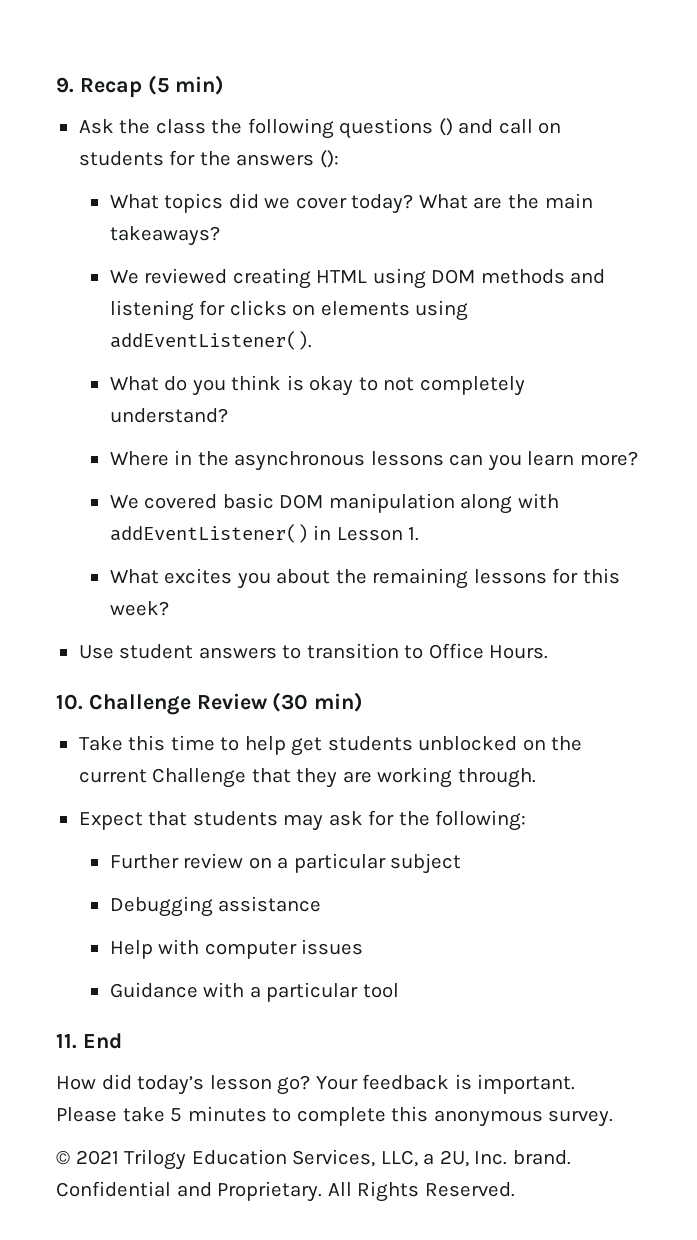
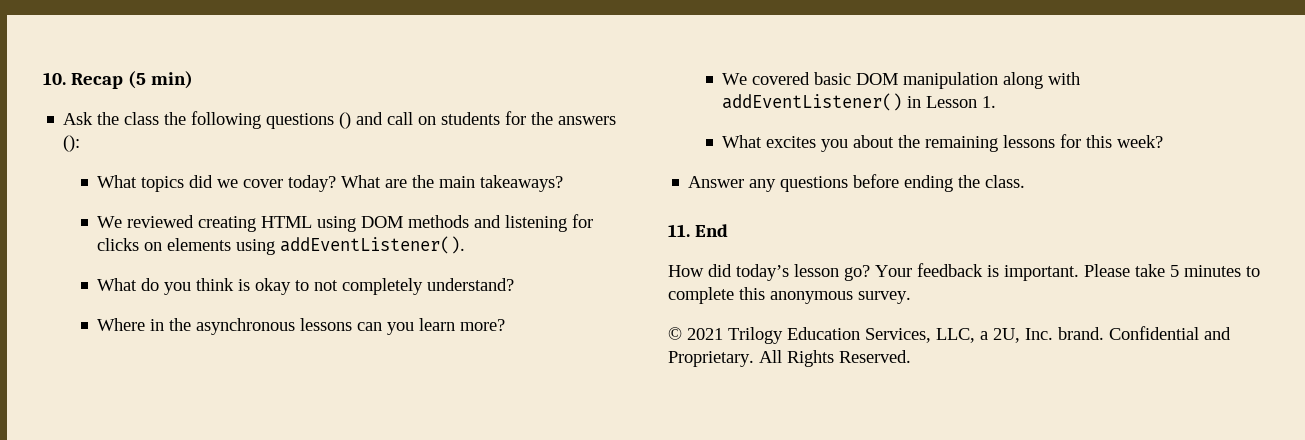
[56,77,74,93] 9. -> [43,72,66,85] 10.
[78,643,549,659] [56,692,364,715] [78,735,583,756] [78,767,536,788] [78,810,527,831] [109,853,462,874] [109,896,322,917] [109,939,364,959] [109,982,399,1002] Use student answers to transition to Office Hours. // 10. Challenge Review (30 min) // Take this time to help get students unblocked on the current Challenge that they are working through. // Expect that students may ask for the following: // Further review on a particular subject // Debugging assistance // Help with computer issues // Guidance with a particular tool -> [688,174,1026,192] Answer any questions before ending the class.

